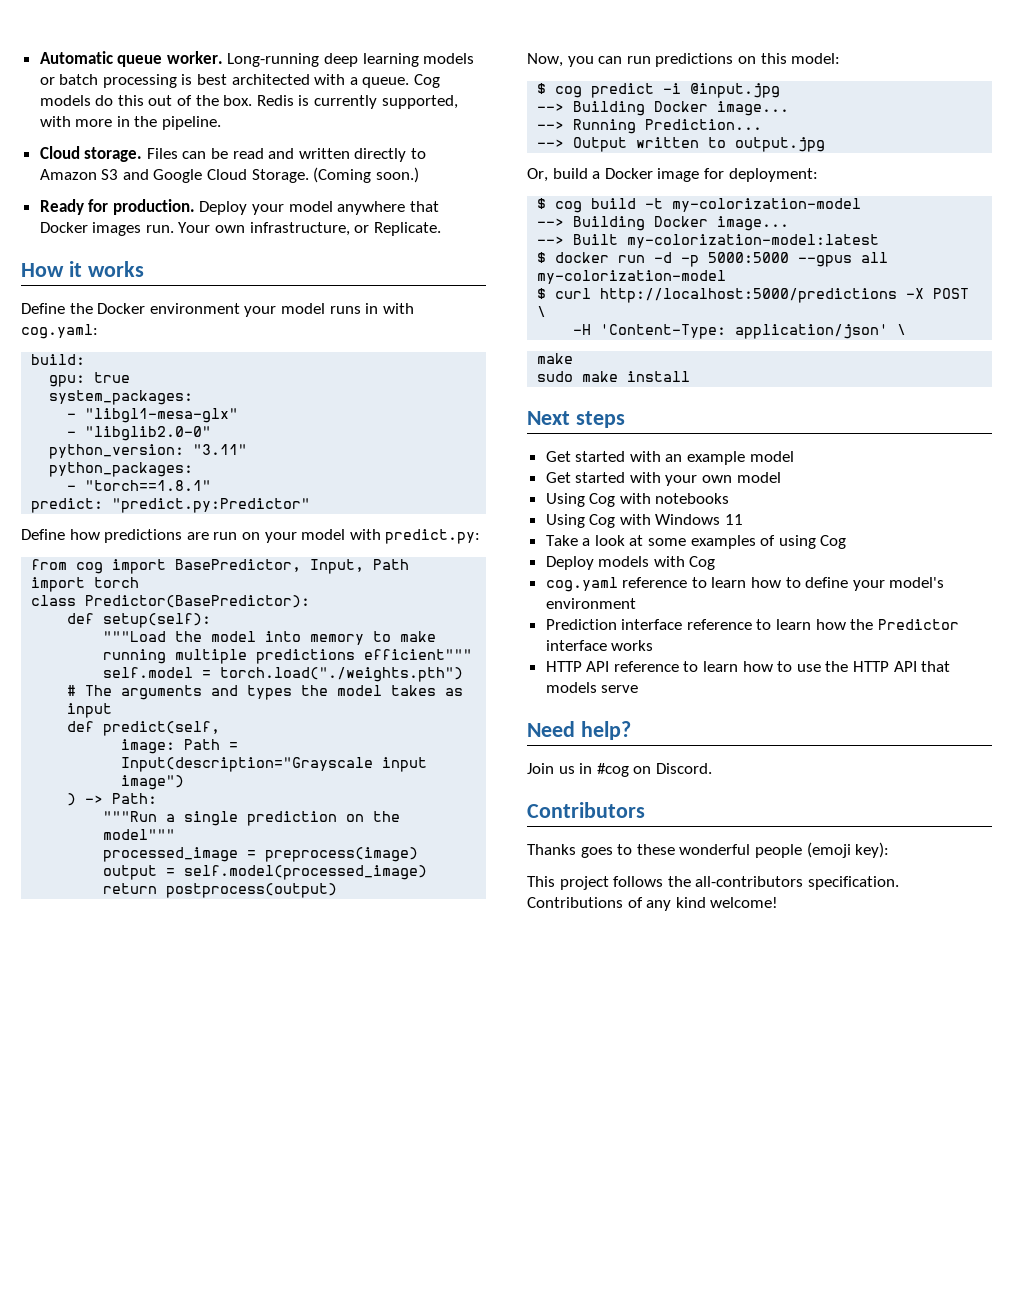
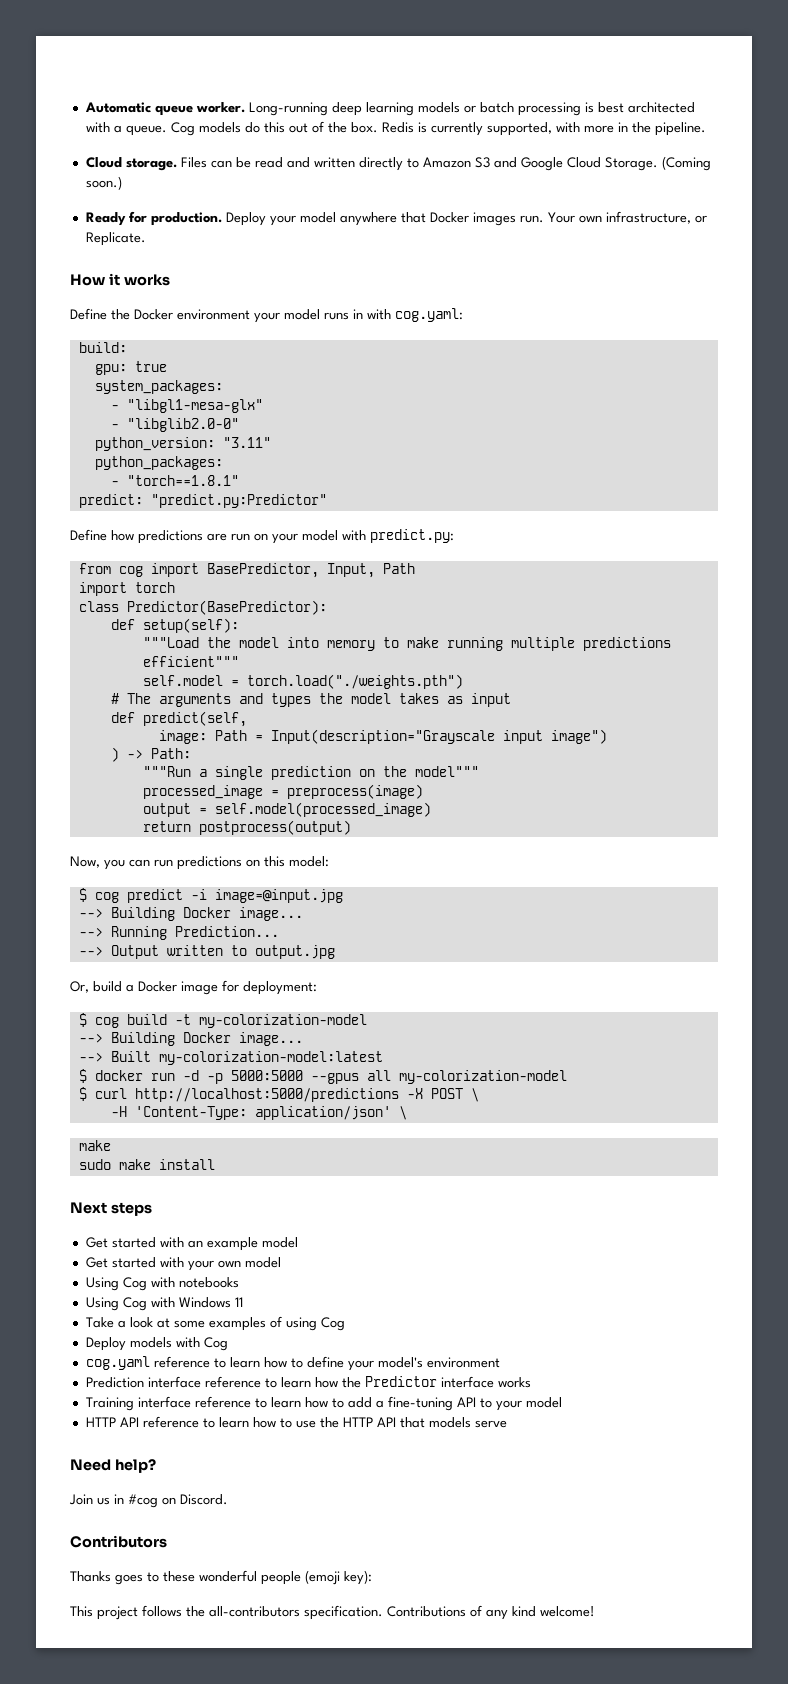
[690,83,781,98] @input.jpg -> [214,889,343,903] image=@input.jpg
(654, 645) none -> [85,1396,562,1411] // Training interface reference to learn how to add a fine-tuning API to your model

